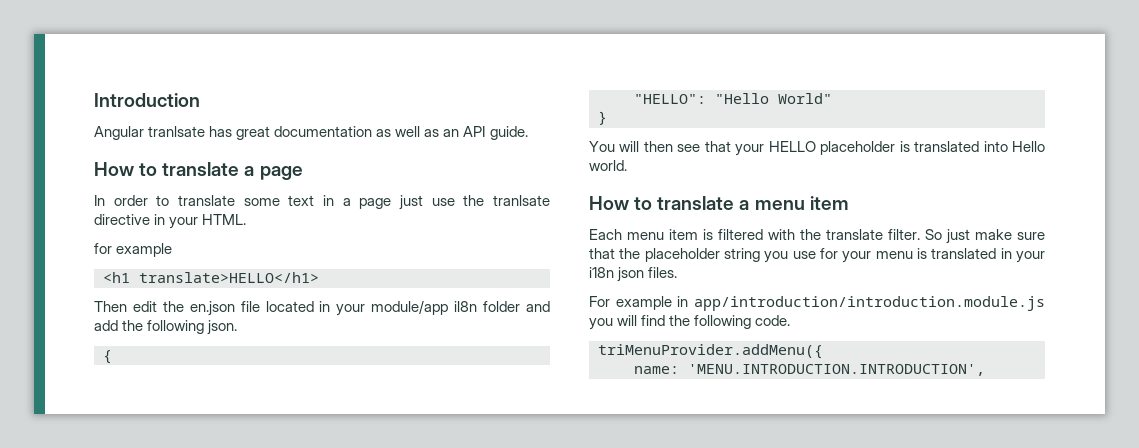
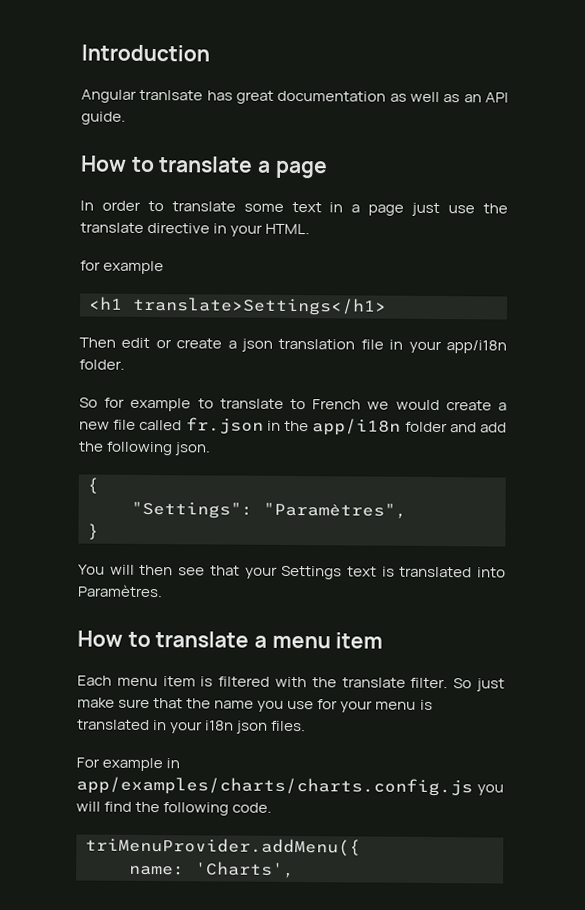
[493,195,551,206] tranlsate -> [80,222,144,233] translate
[139,272,319,283] translate>HELLO</h1> -> [132,296,387,316] translate>Settings</h1>
[162,300,478,316] the en.json file located in your module/app il8n -> [155,338,507,354] [79,359,125,370] [79,397,507,412] [79,417,402,436] or create a json translation file in your app/i18n folder. // So for example to translate to French we would create a new file called fr.json in the app/i18n
[634,93,832,104] "HELLO": "Hello World" -> [131,501,407,519] "Settings": "Paramètres",
[768,141,896,155] HELLO placeholder -> [281,565,377,580] Settings text
[1012,141,1045,152] [589,160,627,171] Hello world. -> [78,584,163,598] Paramètres.
[644,248,760,262] placeholder string -> [214,700,255,709] name
[694,296,1045,311] app/introduction/introduction.module.js -> [76,776,473,797] app/examples/charts/charts.config.js
[688,364,985,376] 'MENU.INTRODUCTION.INTRODUCTION', -> [195,861,295,879] 'Charts',

